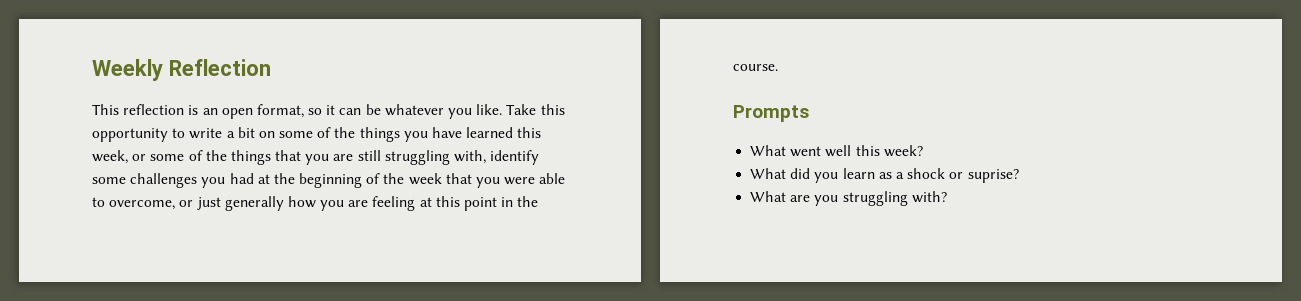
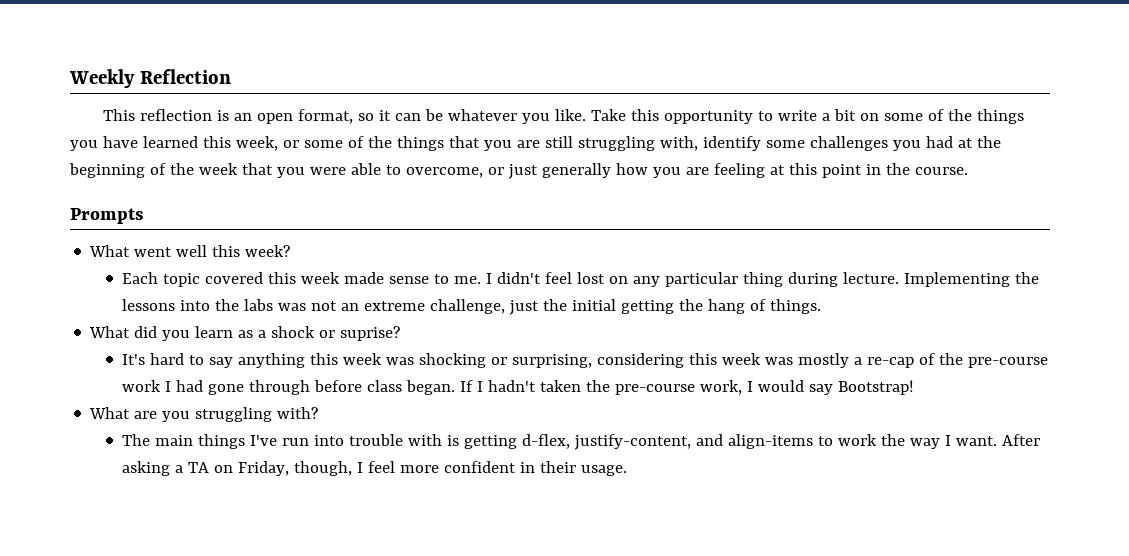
(923, 151) none -> [122,272,1040,287] [122,299,822,315] // Each topic covered this week made sense to me. I didn't feel lost on any particular thing during lecture. Implementing the lessons into the labs was not an extreme challenge, just the initial getting the hang of things.
(1019, 176) none -> [122,353,1049,368] [122,380,915,395] // It's hard to say anything this week was shocking or surprising, considering this week was mostly a re-cap of the pre-course work I had gone through before class began. If I hadn't taken the pre-course work, I would say Bootstrap!
(947, 197) none -> [122,434,1041,450] [122,461,628,476] // The main things I've run into trouble with is getting d-flex, justify-content, and align-items to work the way I want. After asking a TA on Friday, though, I feel more confident in their usage.

